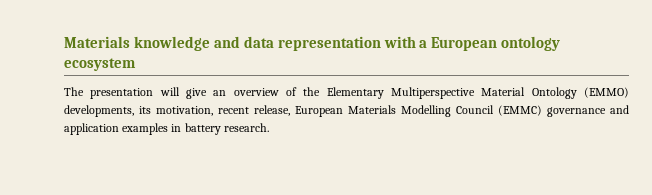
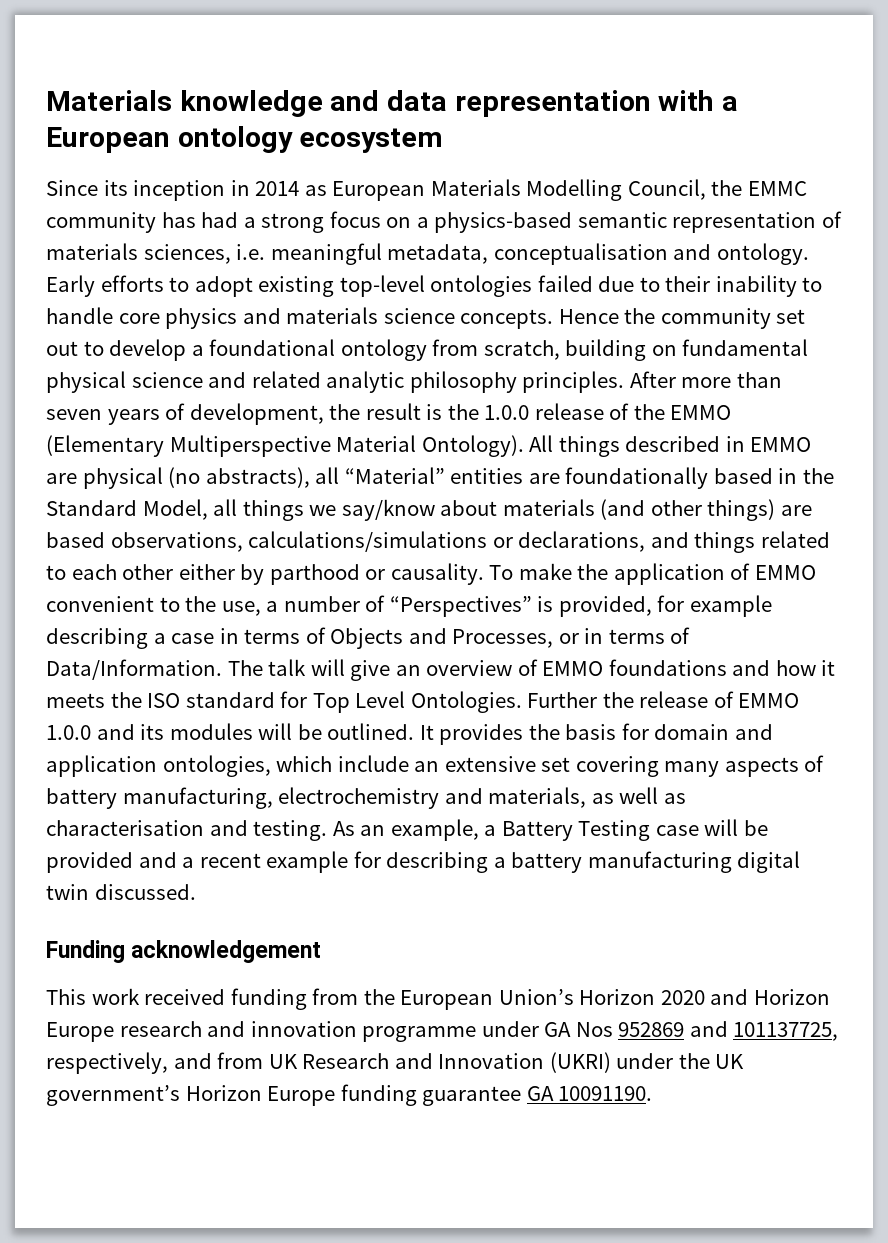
[64,87,154,99] The presentation -> [46,179,807,201] [46,211,842,233] [46,243,809,265] [46,275,823,297] [46,307,806,329] [46,339,809,361] [46,371,782,393] [46,403,732,425] [46,435,812,457] [46,467,834,489] [46,499,812,521] [46,531,830,553] [46,563,816,585] [46,595,772,617] [46,627,691,649] [46,659,307,680] Since its inception in 2014 as European Materials Modelling Council, the EMMC community has had a strong focus on a physics-based semantic representation of materials sciences, i.e. meaningful metadata, conceptualisation and ontology. Early efforts to adopt existing top-level ontologies failed due to their inability to handle core physics and materials science concepts. Hence the community set out to develop a foundational ontology from scratch, building on fundamental physical science and related analytic philosophy principles. After more than seven years of development, the result is the 1.0.0 release of the EMMO (Elementary Multiperspective Material Ontology). All things described in EMMO are physical (no abstracts), all “Material” entities are foundationally based in the Standard Model, all things we say/know about materials (and other things) are based observations, calculations/simulations or declarations, and things related to each other either by parthood or causality. To make the application of EMMO convenient to the use, a number of “Perspectives” is provided, for example describing a case in terms of Objects and Processes, or in terms of Data/Information. The talk
[303,87,629,99] [64,105,629,117] [64,123,269,135] the Elementary Multiperspective Material Ontology (EMMO) developments, its motivation, recent release, European Materials Modelling Council (EMMC) governance and application examples in battery research. -> [542,659,836,676] [46,691,800,713] [46,723,773,745] [46,755,825,777] [46,787,686,809] [46,819,768,841] [46,851,801,873] [46,884,196,900] [46,940,322,963] [46,988,830,1010] [46,1021,839,1042] [46,1052,745,1074] [46,1084,653,1106] EMMO foundations and how it meets the ISO standard for Top Level Ontologies. Further the release of EMMO 1.0.0 and its modules will be outlined. It provides the basis for domain and application ontologies, which include an extensive set covering many aspects of battery manufacturing, electrochemistry and materials, as well as characterisation and testing. As an example, a Battery Testing case will be provided and a recent example for describing a battery manufacturing digital twin discussed. // Funding acknowledgement // This work received funding from the European Union’s Horizon 2020 and Horizon Europe research and innovation programme under GA Nos 952869 and 101137725, respectively, and from UK Research and Innovation (UKRI) under the UK government’s Horizon Europe funding guarantee GA 10091190.

